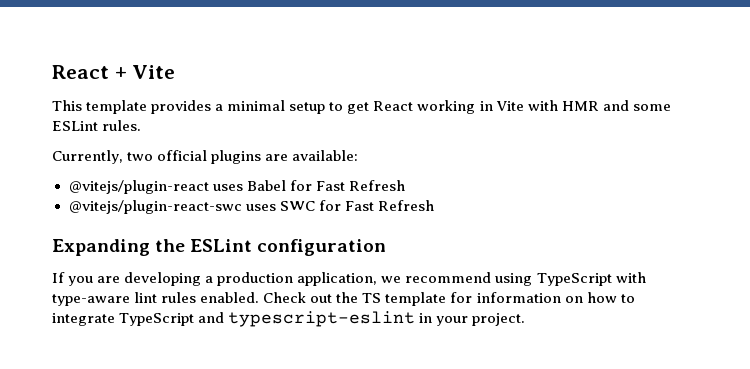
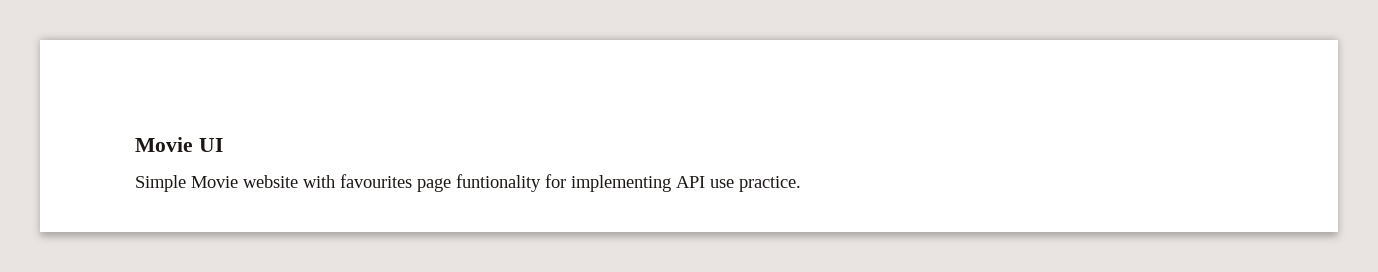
[52,65,176,79] [52,100,671,114] [52,120,142,131] [52,150,359,164] [68,180,405,194] [68,200,434,214] [52,239,387,256] [52,272,646,286] [52,292,635,306] [52,311,526,327] React + Vite // This template provides a minimal setup to get React working in Vite with HMR and some ESLint rules. // Currently, two official plugins are available: // @vitejs/plugin-react uses Babel for Fast Refresh // @vitejs/plugin-react-swc uses SWC for Fast Refresh // Expanding the ESLint configuration // If you are developing a production application, we recommend using TypeScript with type-aware lint rules enabled. Check out the TS template for information on how to integrate TypeScript and typescript-eslint in your project. -> [135,137,223,152] [135,174,801,192] Movie UI // Simple Movie website with favourites page funtionality for implementing API use practice.

